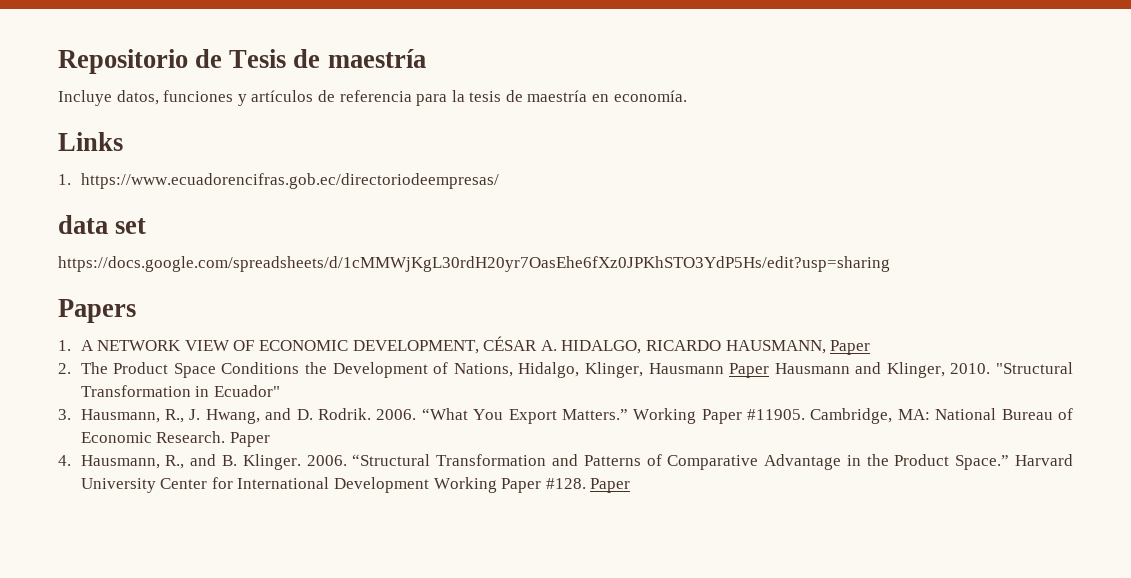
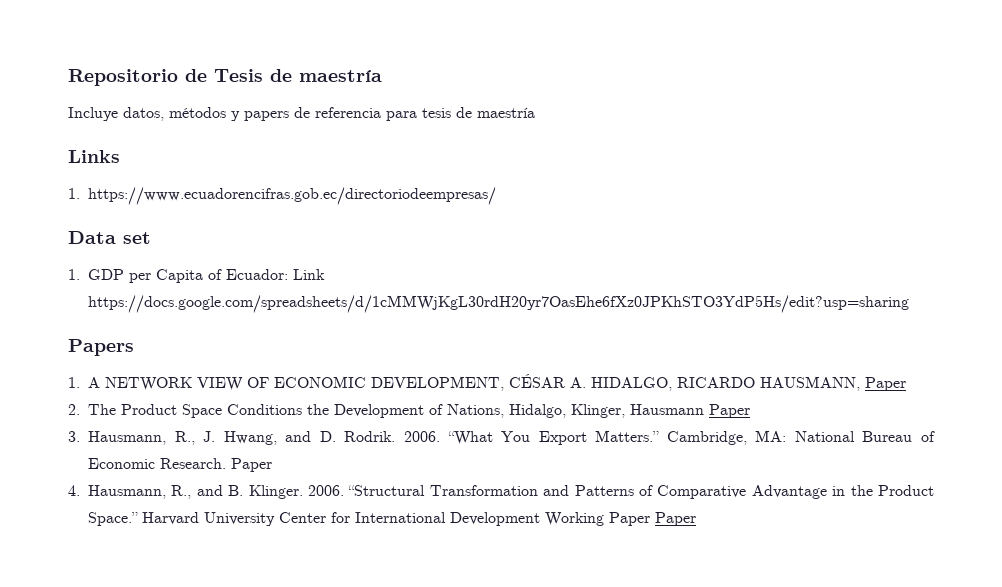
[163,90,314,106] funciones y artículos -> [169,107,289,121] métodos y papers
[451,90,465,102] la -> (417, 116) none
[592,90,687,102] en economía. -> (535, 112) none
[58,215,108,234] data -> [68,231,116,244] Data
(147, 226) none -> [68,269,325,283] 1. GDP per Capita of Ecuador: Link
[774,362,1073,378] [80,385,280,397] Hausmann and Klinger, 2010. "Structural Transformation in Ecuador" -> (750, 411) none
[633,408,806,424] Working Paper #11905. -> (660, 436) none
[545,478,586,489] #128. -> (650, 519) none

